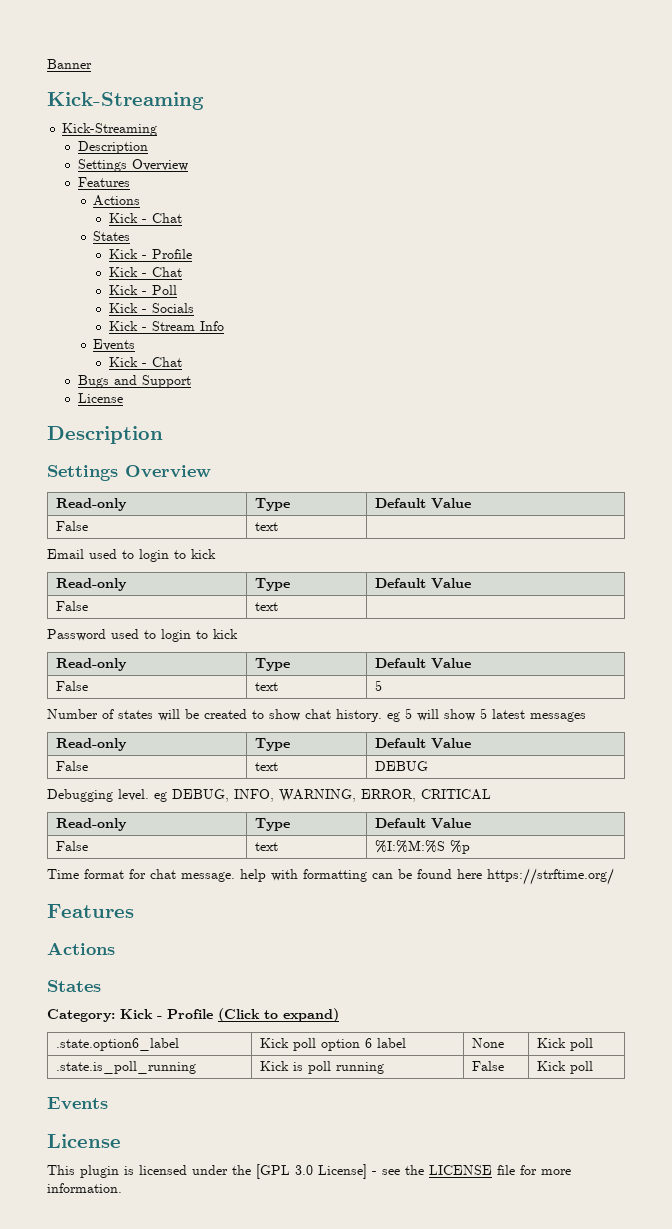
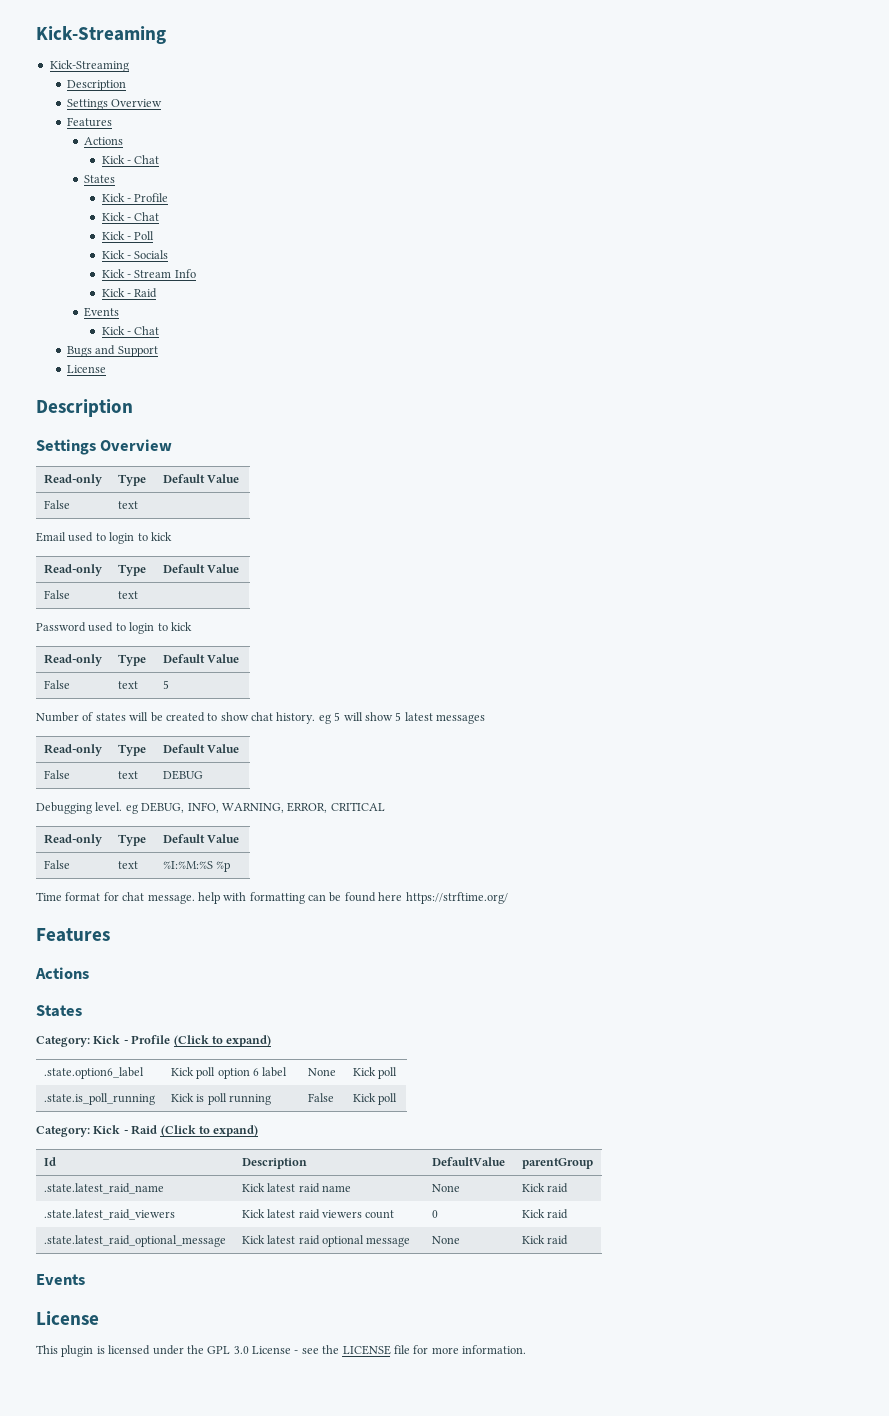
[47,59,92,69] Banner // -> (36, 35) none
(224, 326) none -> [101,288,158,298] // Kick - Raid
(593, 1067) none -> [36,1125,259,1137] [43,1157,56,1166] [241,1158,307,1169] [431,1157,505,1166] [521,1158,593,1169] [43,1183,164,1194] [241,1183,352,1193] [431,1184,460,1192] [521,1183,569,1193] [43,1209,175,1220] [241,1209,395,1219] [431,1210,438,1218] [521,1209,569,1219] [43,1235,226,1247] [241,1235,411,1247] [431,1236,460,1244] [521,1235,569,1245] // Category: Kick - Raid (Click to expand) // Id | Description | DefaultValue | parentGroup // .state.latest_raid_name | Kick latest raid name | None | Kick raid // .state.latest_raid_viewers | Kick latest raid viewers count | 0 | Kick raid // .state.latest_raid_optional_message | Kick latest raid optional message | None | Kick raid
[256,1164,367,1179] [GPL 3.0 License] -> [207,1346,291,1354] GPL 3.0 License

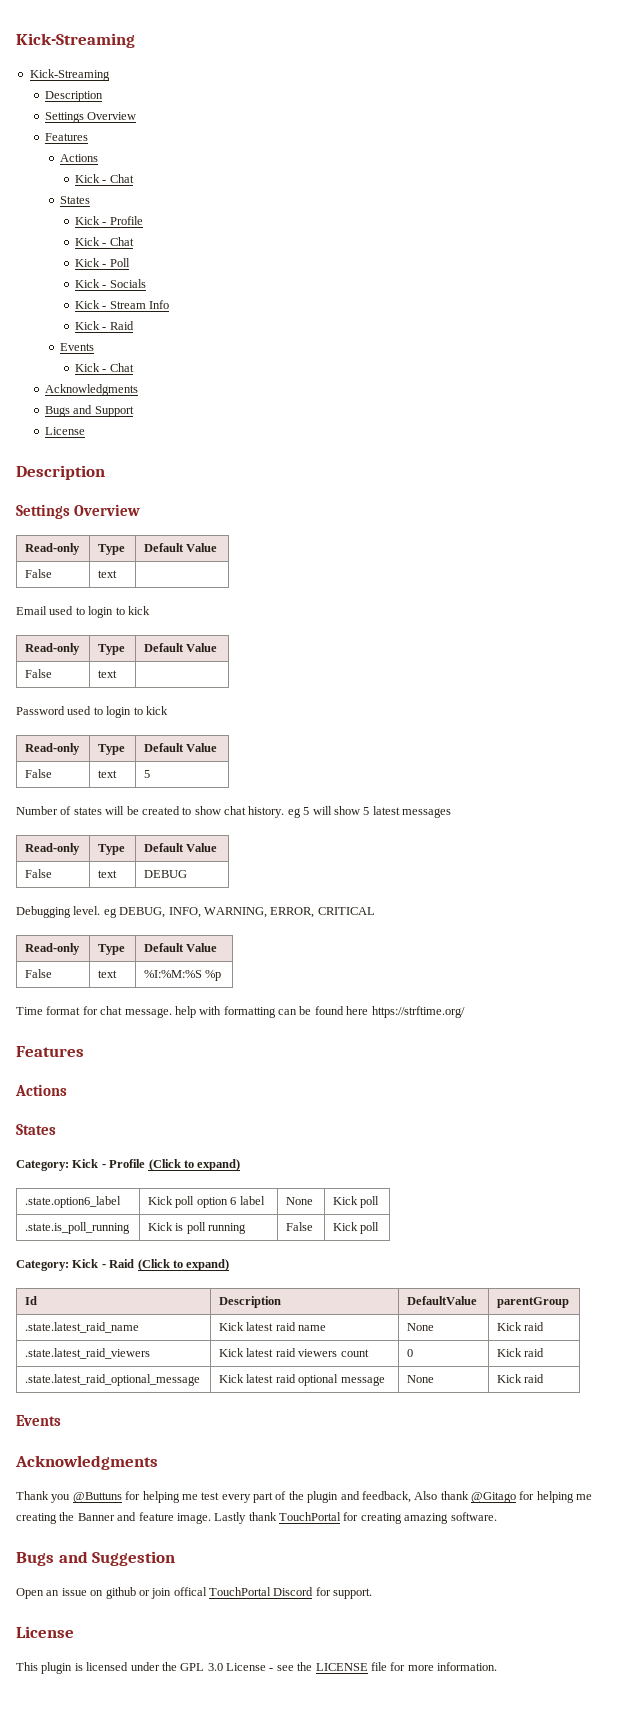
(160, 330) none -> [44,384,138,396] // Acknowledgments
(85, 1279) none -> [15,1455,158,1470] [16,1491,593,1503] [16,1512,497,1524] [16,1551,176,1566] [16,1587,373,1599] // Acknowledgments // Thank you @Buttuns for helping me test every part of the plugin and feedback, Also thank @Gitago for helping me creating the Banner and feature image. Lastly thank TouchPortal for creating amazing software. // Bugs and Suggestion // Open an issue on github or join offical TouchPortal Discord for support.

